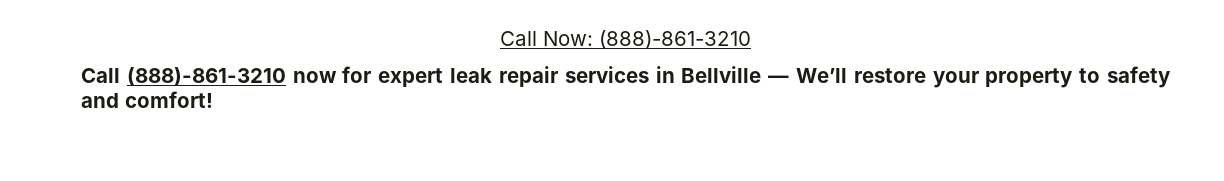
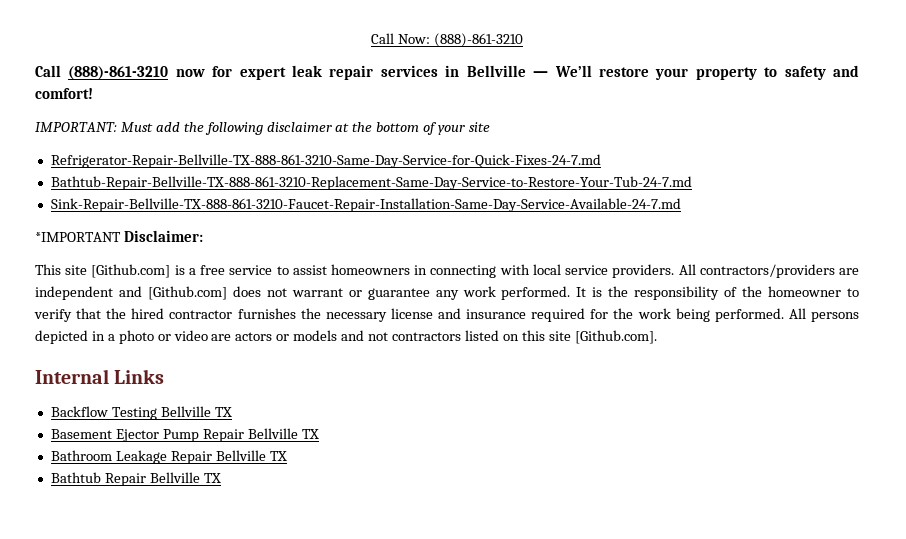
(213, 99) none -> [35,122,491,135] [50,154,601,168] [50,176,692,190] [50,198,681,212] [35,230,203,242] [35,264,859,278] [35,286,860,300] [34,308,859,322] [35,330,657,344] [35,369,165,384] [50,406,232,420] [50,428,319,442] [50,450,287,464] [50,472,221,486] // IMPORTANT: Must add the following disclaimer at the bottom of your site // Refrigerator-Repair-Bellville-TX-888-861-3210-Same-Day-Service-for-Quick-Fixes-24-7.md // Bathtub-Repair-Bellville-TX-888-861-3210-Replacement-Same-Day-Service-to-Restore-Your-Tub-24-7.md // Sink-Repair-Bellville-TX-888-861-3210-Faucet-Repair-Installation-Same-Day-Service-Available-24-7.md // *IMPORTANT Disclaimer: // This site [Github.com] is a free service to assist homeowners in connecting with local service providers. All contractors/providers are independent and [Github.com] does not warrant or guarantee any work performed. It is the responsibility of the homeowner to verify that the hired contractor furnishes the necessary license and insurance required for the work being performed. All persons depicted in a photo or video are actors or models and not contractors listed on this site [Github.com]. // Internal Links // Backflow Testing Bellville TX // Basement Ejector Pump Repair Bellville TX // Bathroom Leakage Repair Bellville TX // Bathtub Repair Bellville TX

